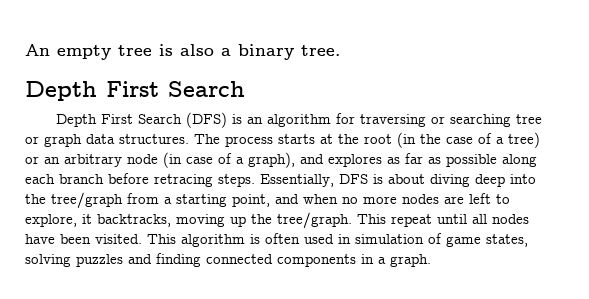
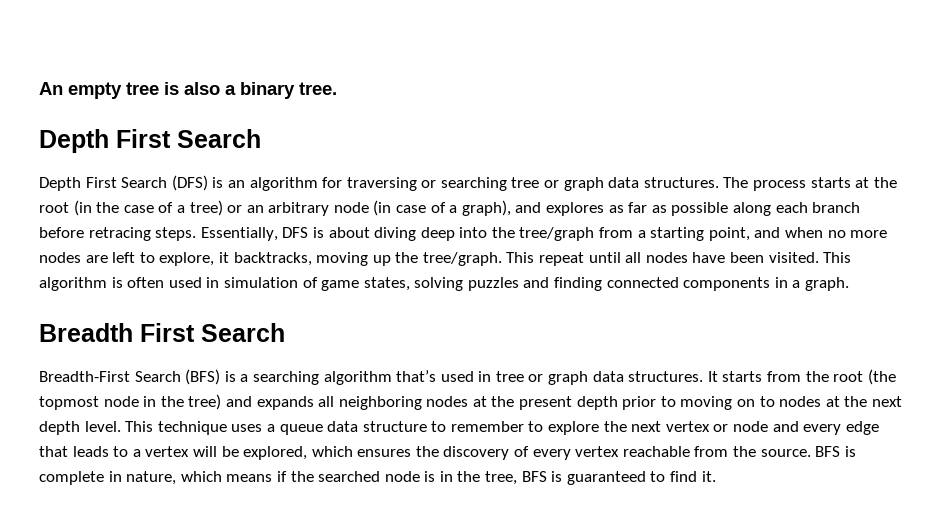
(431, 260) none -> [39,323,285,342] [39,369,896,385] [39,394,902,410] [39,421,879,435] [39,446,856,460] [39,471,716,485] // Breadth First Search // Breadth-First Search (BFS) is a searching algorithm that’s used in tree or graph data structures. It starts from the root (the topmost node in the tree) and expands all neighboring nodes at the present depth prior to moving on to nodes at the next depth level. This technique uses a queue data structure to remember to explore the next vertex or node and every edge that leads to a vertex will be explored, which ensures the discovery of every vertex reachable from the source. BFS is complete in nature, which means if the searched node is in the tree, BFS is guaranteed to find it.

